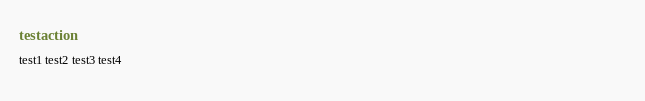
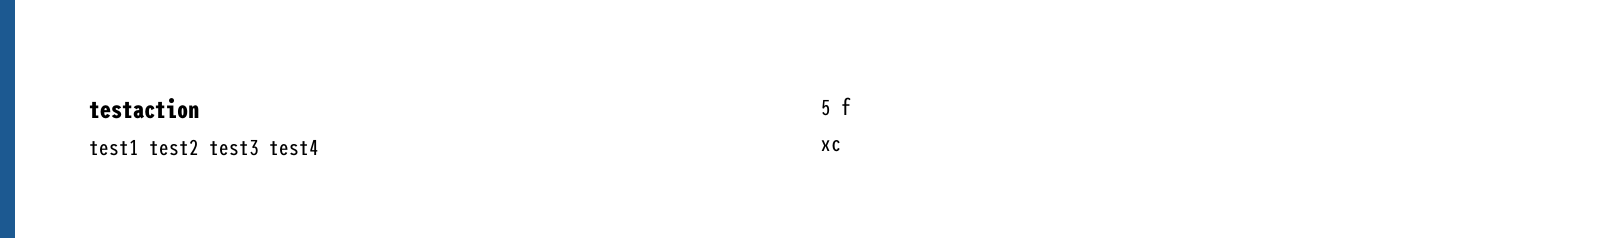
(123, 60) none -> [821,97,851,116] [821,139,841,152] // 5 f // xc

